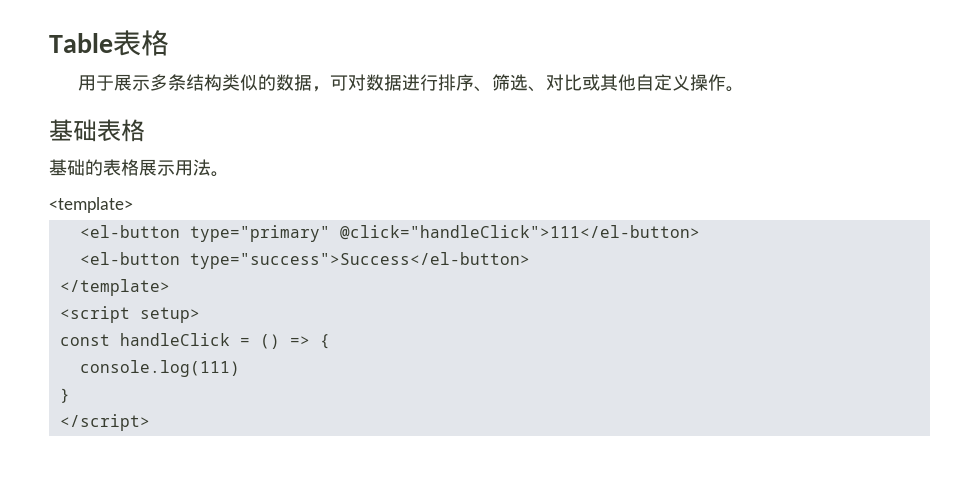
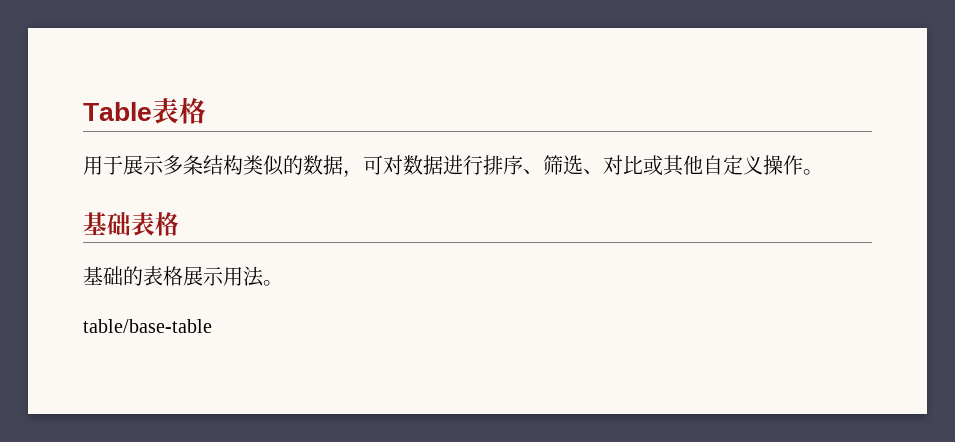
[49,197,133,213] [79,225,700,242] [79,252,530,269] [59,279,170,296] [59,306,200,323] [59,333,330,349] [79,360,240,377] [59,388,70,403] [59,414,150,431] <template> // <el-button type="primary" @click="handleClick">111</el-button> // <el-button type="success">Success</el-button> // </template> // <script setup> // const handleClick = () => { // console.log(111) // } // </script> -> [83,319,212,333] table/base-table

